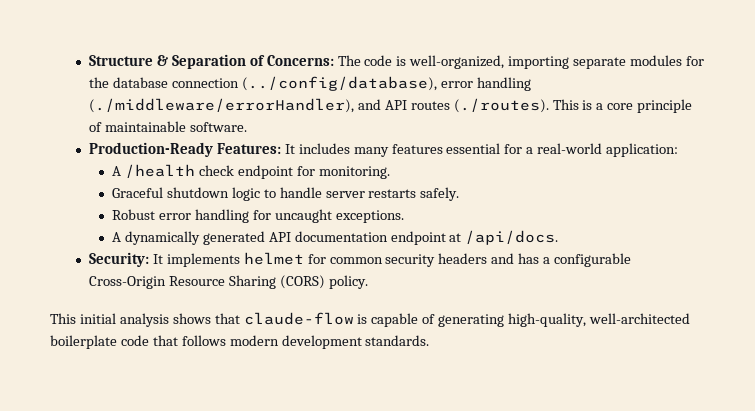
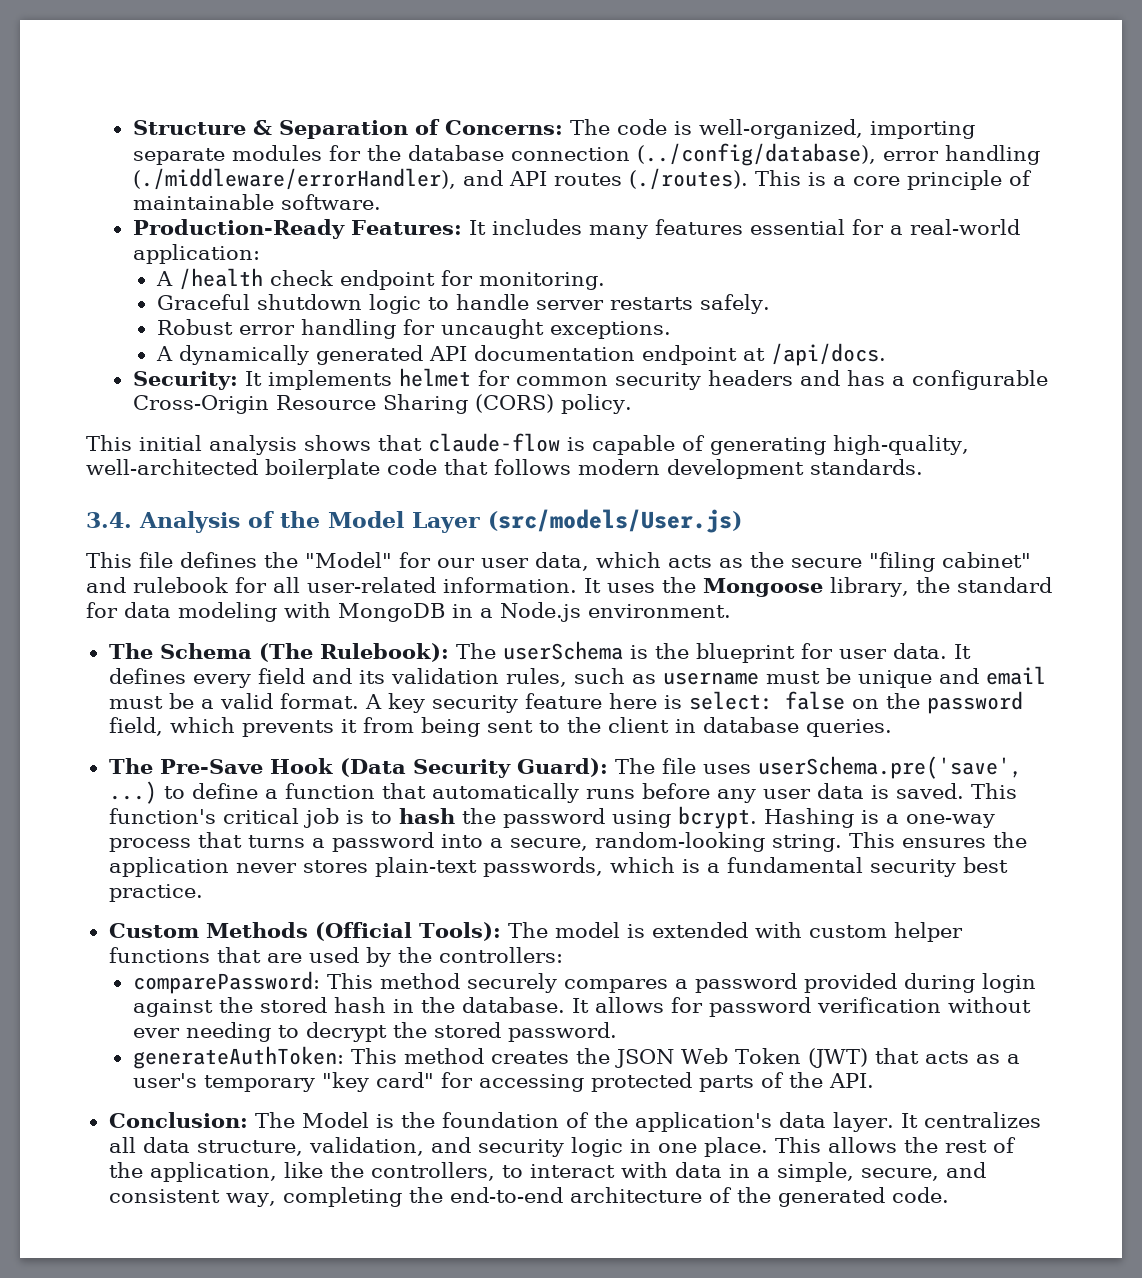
(430, 340) none -> [86,509,742,533] [86,552,1031,572] [86,577,1052,597] [86,602,731,622] [108,641,971,663] [108,666,1046,688] [108,691,1023,714] [108,717,892,737] [108,756,1022,779] [108,781,1017,804] [108,806,995,829] [108,832,1027,852] [108,857,1008,877] [108,884,203,902] [108,922,963,942] [108,947,563,967] [132,971,1036,994] [132,997,1031,1017] [132,1022,617,1042] [132,1046,1020,1069] [132,1072,874,1092] [108,1112,1041,1132] [108,1137,1016,1157] [108,1162,986,1182] [108,1187,949,1207] // 3.4. Analysis of the Model Layer (src/models/User.js) // This file defines the "Model" for our user data, which acts as the secure "filing cabinet" and rulebook for all user-related information. It uses the Mongoose library, the standard for data modeling with MongoDB in a Node.js environment. // The Schema (The Rulebook): The userSchema is the blueprint for user data. It defines every field and its validation rules, such as username must be unique and email must be a valid format. A key security feature here is select: false on the password field, which prevents it from being sent to the client in database queries. // The Pre-Save Hook (Data Security Guard): The file uses userSchema.pre('save', ...) to define a function that automatically runs before any user data is saved. This function's critical job is to hash the password using bcrypt. Hashing is a one-way process that turns a password into a secure, random-looking string. This ensures the application never stores plain-text passwords, which is a fundamental security best practice. // Custom Methods (Official Tools): The model is extended with custom helper functions that are used by the controllers: // comparePassword: This method securely compares a password provided during login against the stored hash in the database. It allows for password verification without ever needing to decrypt the stored password. // generateAuthToken: This method creates the JSON Web Token (JWT) that acts as a user's temporary "key card" for accessing protected parts of the API. // Conclusion: The Model is the foundation of the application's data layer. It centralizes all data structure, validation, and security logic in one place. This allows the rest of the application, like the controllers, to interact with data in a simple, secure, and consistent way, completing the end-to-end architecture of the generated code.

